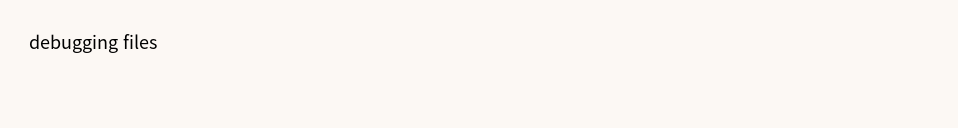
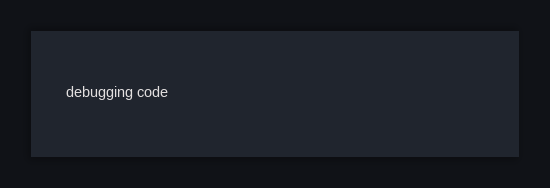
[122,34,157,49] files -> [137,86,168,97] code

